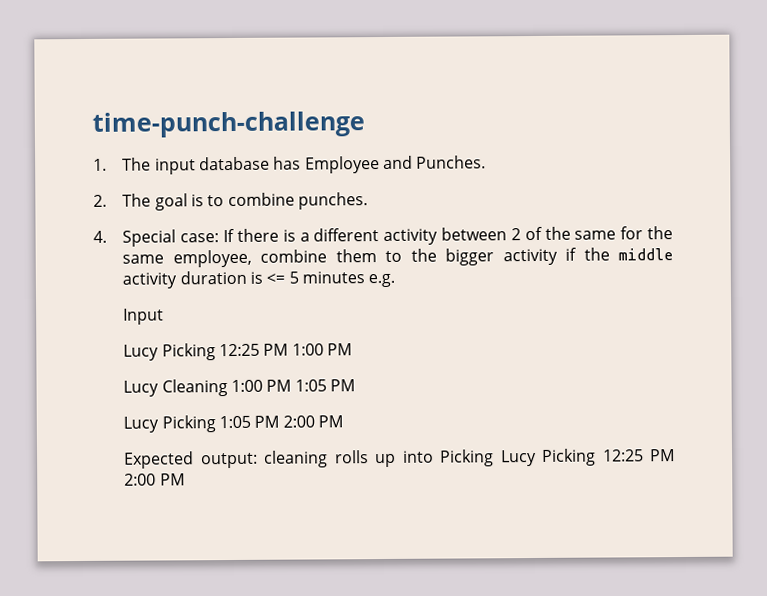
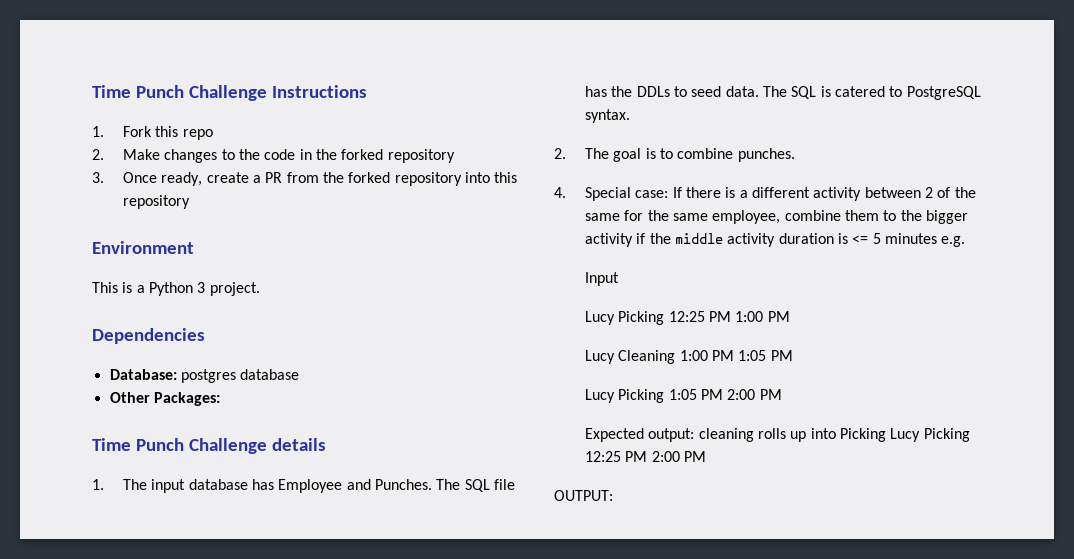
[92,111,365,138] time-punch-challenge -> [92,85,367,101] [92,126,213,140] [92,149,455,163] [92,172,518,186] [123,195,191,209] [92,241,194,254] [92,282,260,296] [92,328,205,344] [109,369,300,383] [109,392,220,406] [92,438,326,454] Time Punch Challenge Instructions // 1. Fork this repo // 2. Make changes to the code in the forked repository // 3. Once ready, create a PR from the forked repository into this repository // Environment // This is a Python 3 project. // Dependencies // Database: postgres database // Other Packages: // Time Punch Challenge details
(487, 162) none -> [436,479,516,492] [585,86,981,100] [585,109,631,123] The SQL file has the DDLs to seed data. The SQL is catered to PostgreSQL syntax.
(185, 479) none -> [554,490,613,501] // OUTPUT:

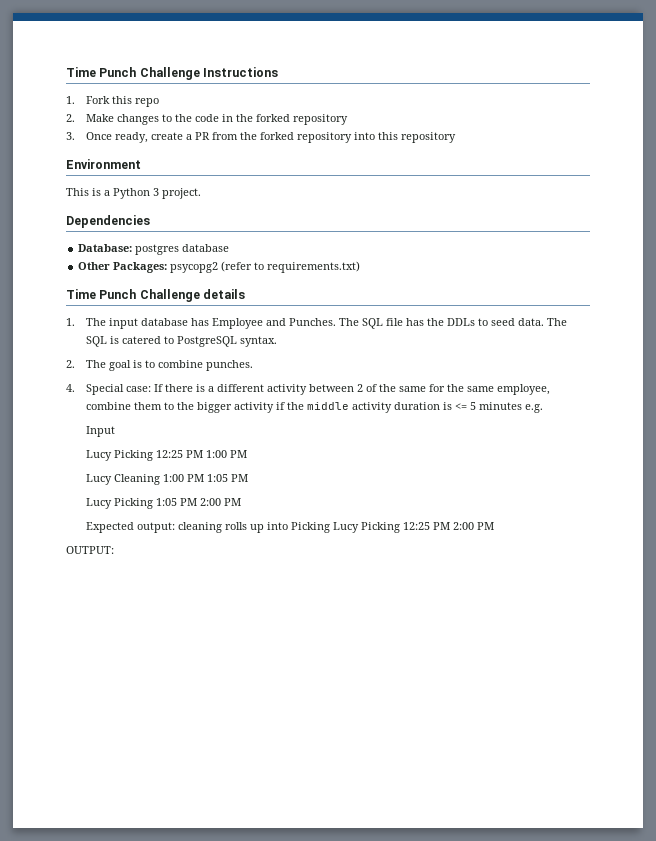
(220, 399) none -> [170,261,361,273] psycopg2 (refer to requirements.txt)

